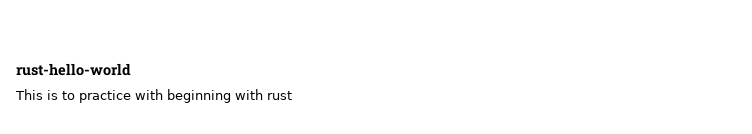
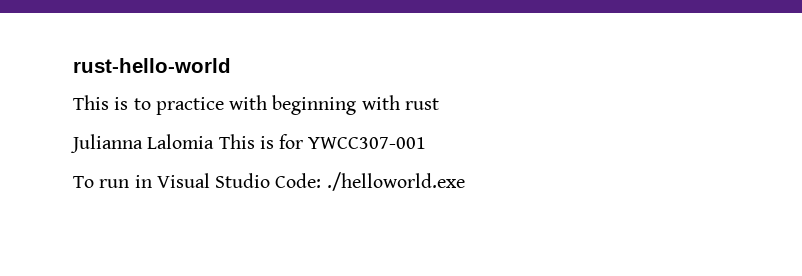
(292, 95) none -> [70,134,427,153] [73,172,465,191] // Julianna Lalomia This is for YWCC307-001 // To run in Visual Studio Code: ./helloworld.exe

